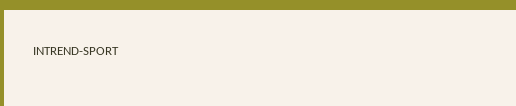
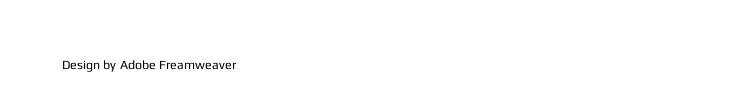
[33,47,119,55] INTREND-SPORT -> [62,60,238,72] Design by Adobe Freamweaver

